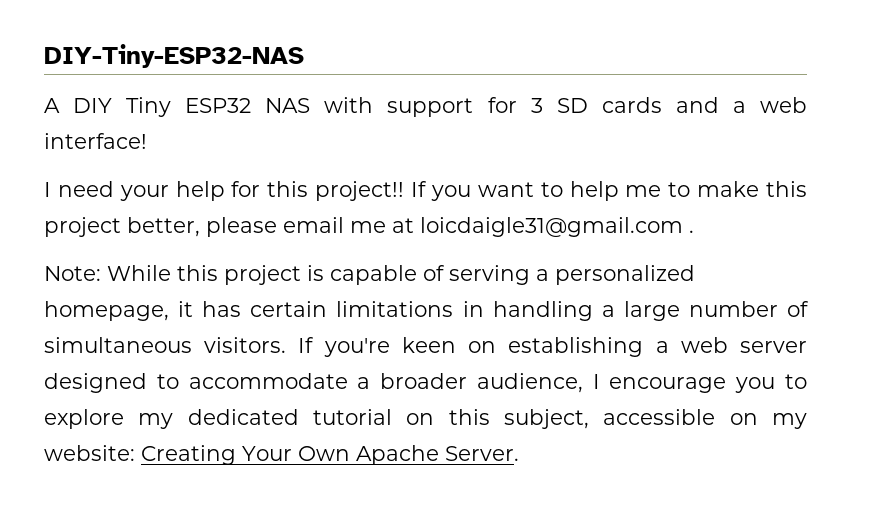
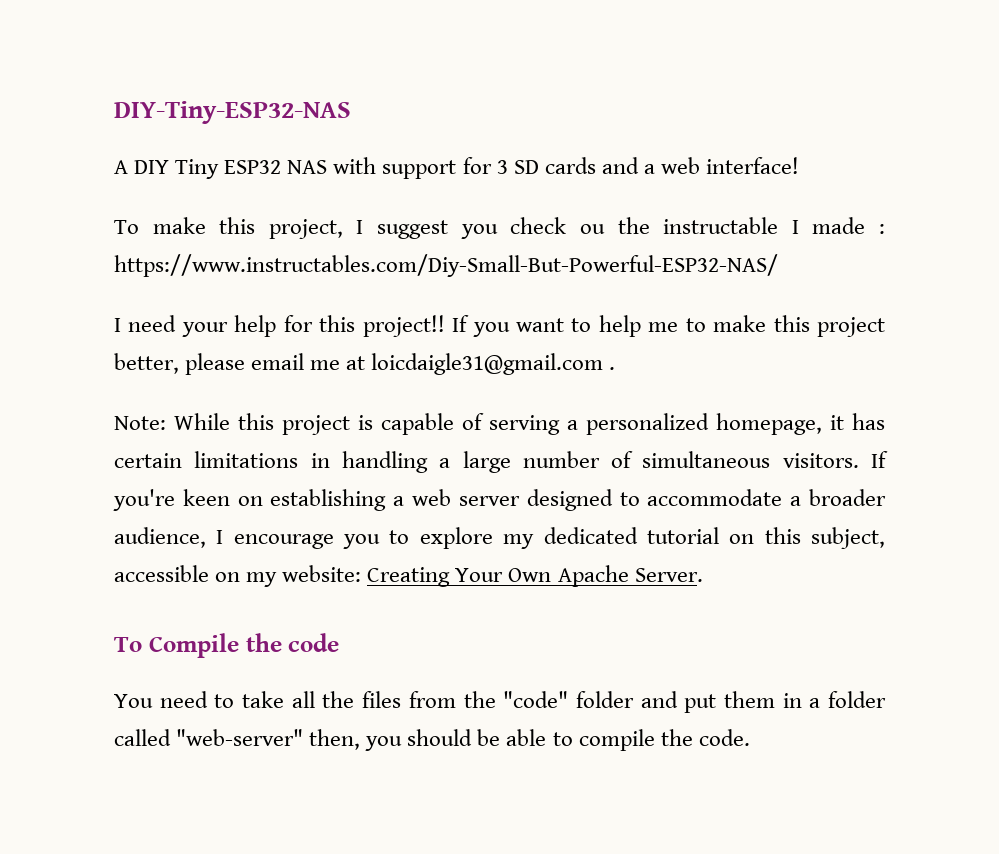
(147, 141) none -> [114,217,886,239] [114,254,778,277] // To make this project, I suggest you check ou the instructable I made : https://www.instructables.com/Diy-Small-But-Powerful-ESP32-NAS/
(519, 453) none -> [114,633,340,658] [114,691,886,713] [114,729,750,751] // To Compile the code // You need to take all the files from the "code" folder and put them in a folder called "web-server" then, you should be able to compile the code.

